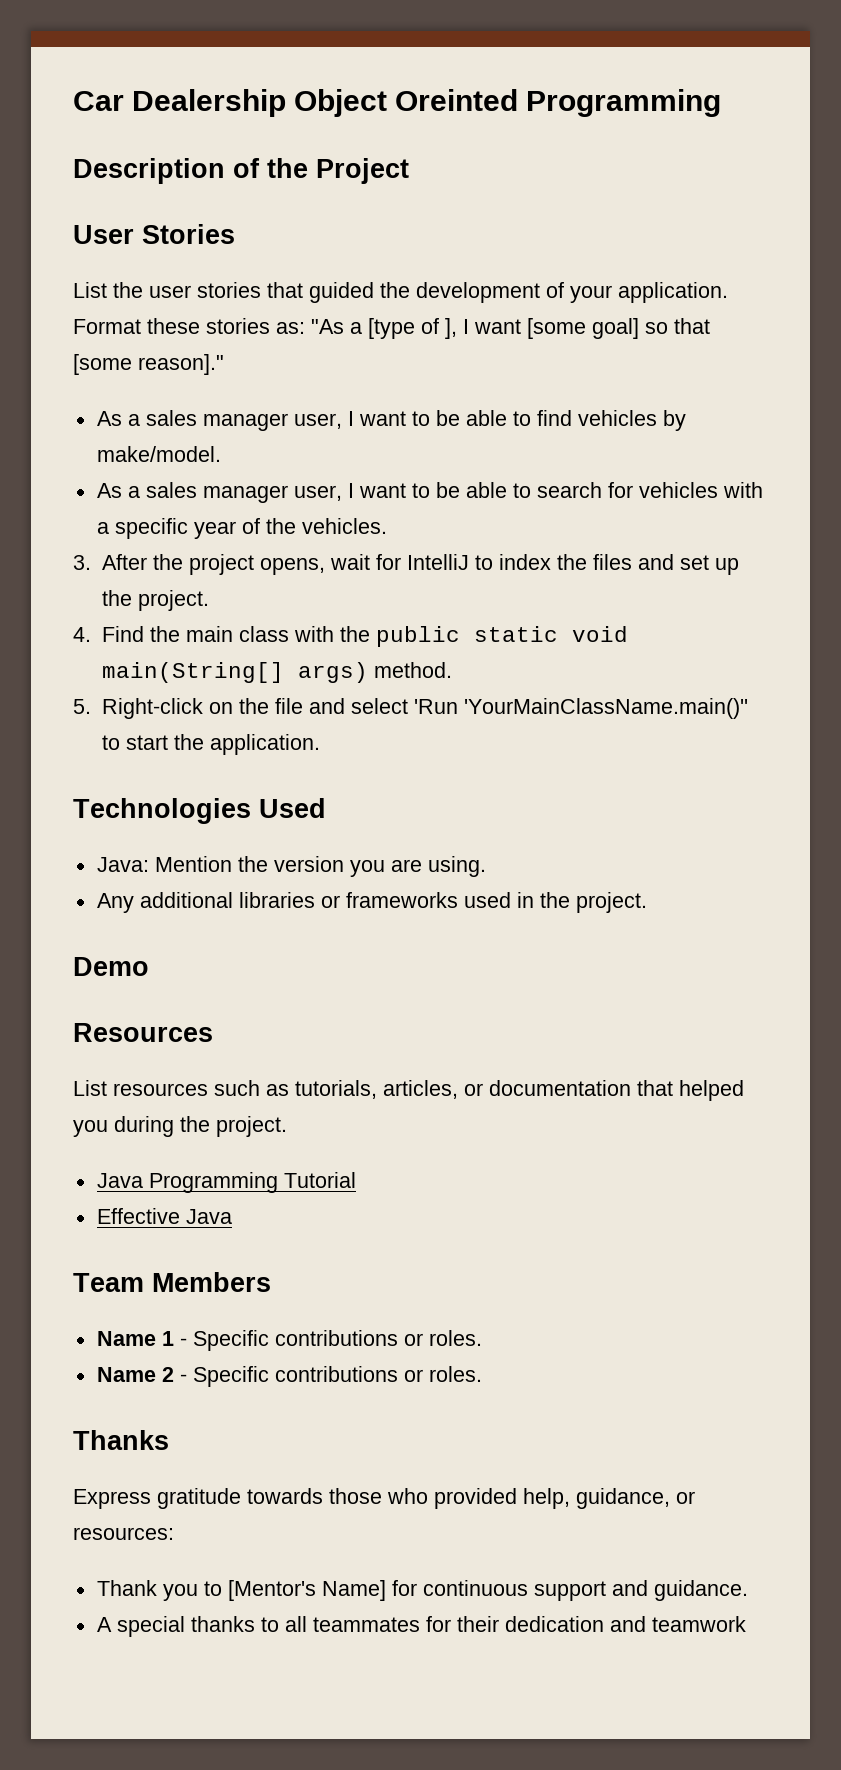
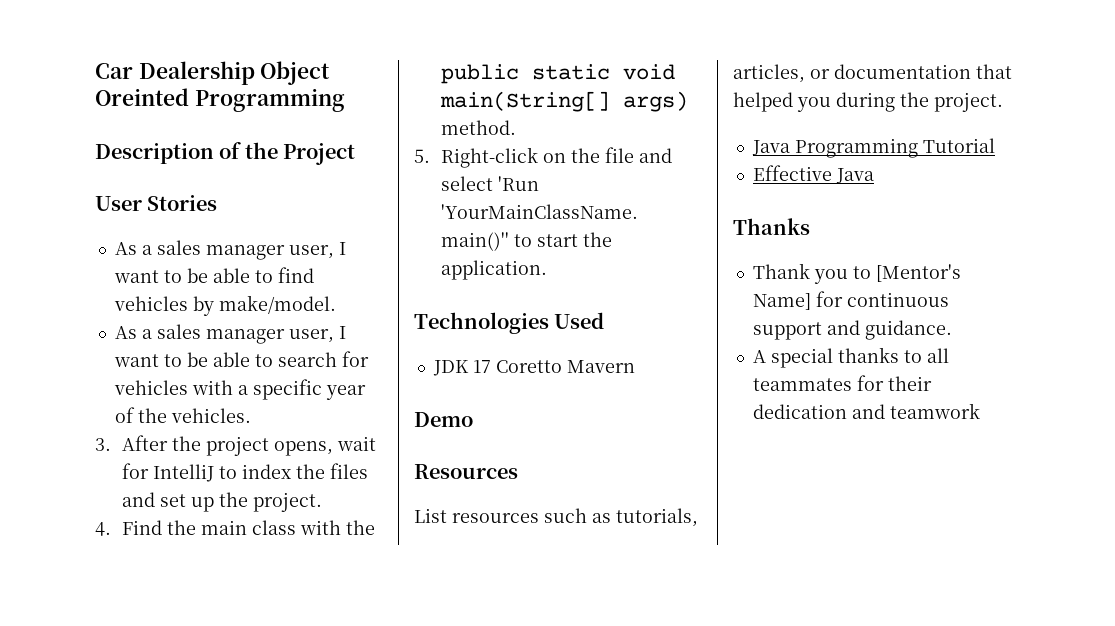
[73,282,728,303] [73,318,710,339] [73,354,224,375] // List the user stories that guided the development of your application. Format these stories as: "As a [type of ], I want [some goal] so that [some reason]." -> (218, 203) none
[96,856,486,877] [96,892,647,913] Java: Mention the version you are using. // Any additional libraries or frameworks used in the project. -> [432,360,635,376] JDK 17 Coretto Mavern
[73,1272,271,1292] [96,1330,482,1351] [96,1366,482,1387] [73,1430,169,1450] [73,1488,695,1509] [73,1527,174,1540] Team Members // Name 1 - Specific contributions or roles. // Name 2 - Specific contributions or roles. // Thanks // Express gratitude towards those who provided help, guidance, or resources: -> [733,218,810,235] Thanks

